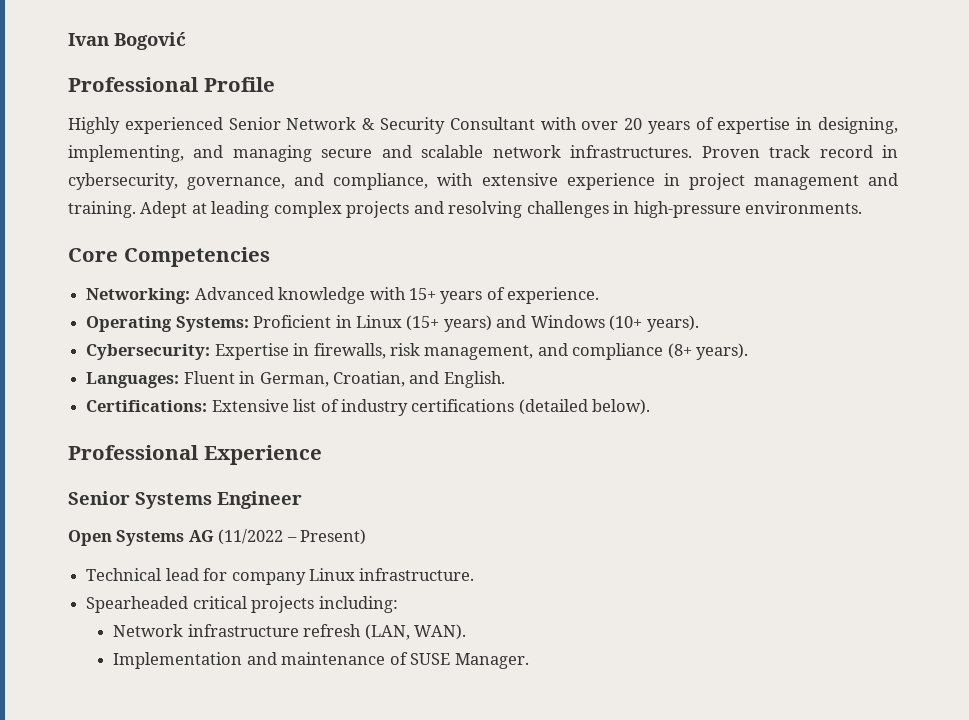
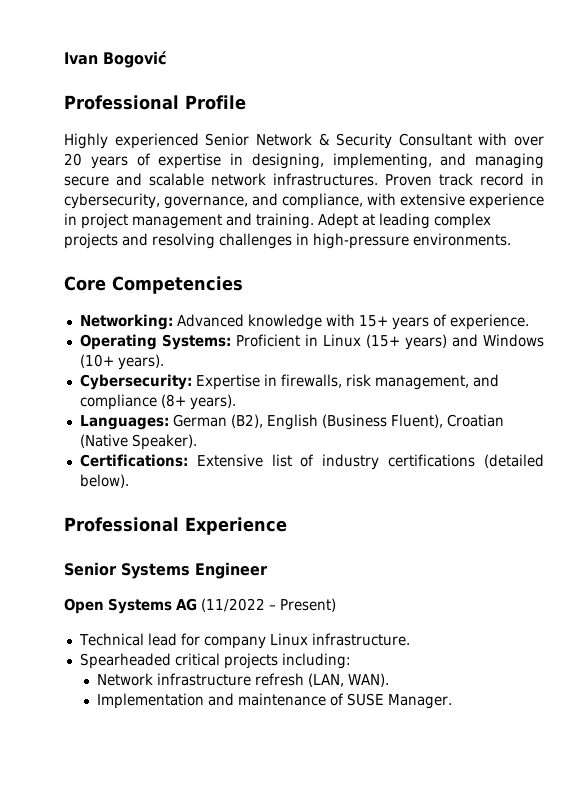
[183,371,505,388] Fluent in German, Croatian, and English. -> [172,414,504,430] [79,434,197,450] German (B2), English (Business Fluent), Croatian (Native Speaker).

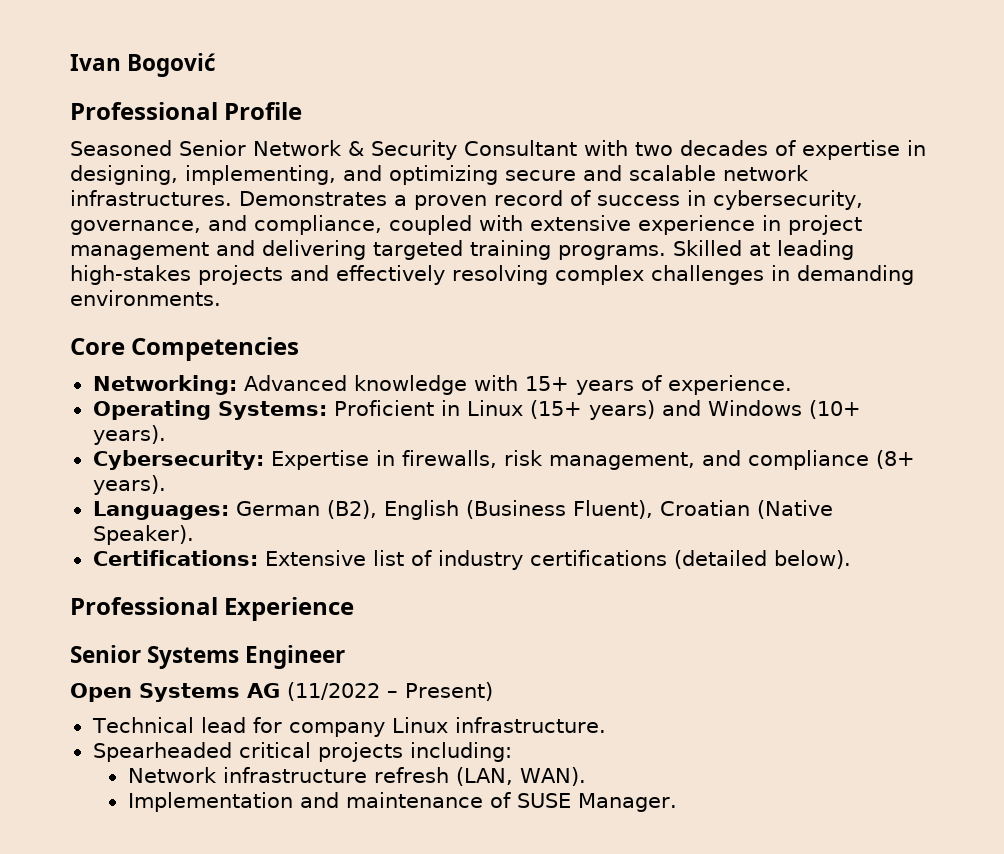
[64,133,199,149] Highly experienced -> [70,140,172,156] Seasoned
[514,136,544,146] [64,153,128,169] over 20 years -> [635,140,768,156] two decades
[475,153,544,169] managing -> [389,165,498,185] optimizing
[385,173,524,186] Proven track record -> [239,190,680,210] Demonstrates a proven record of success
(363, 201) none -> [389,215,472,235] coupled
[256,213,358,229] training. Adept -> [262,240,742,260] delivering targeted training programs. Skilled
[434,213,491,229] complex -> [70,265,191,285] high-stakes
[152,233,215,249] resolving -> [335,265,644,285] effectively resolving complex
[313,233,409,249] high-pressure -> [796,265,914,285] demanding

